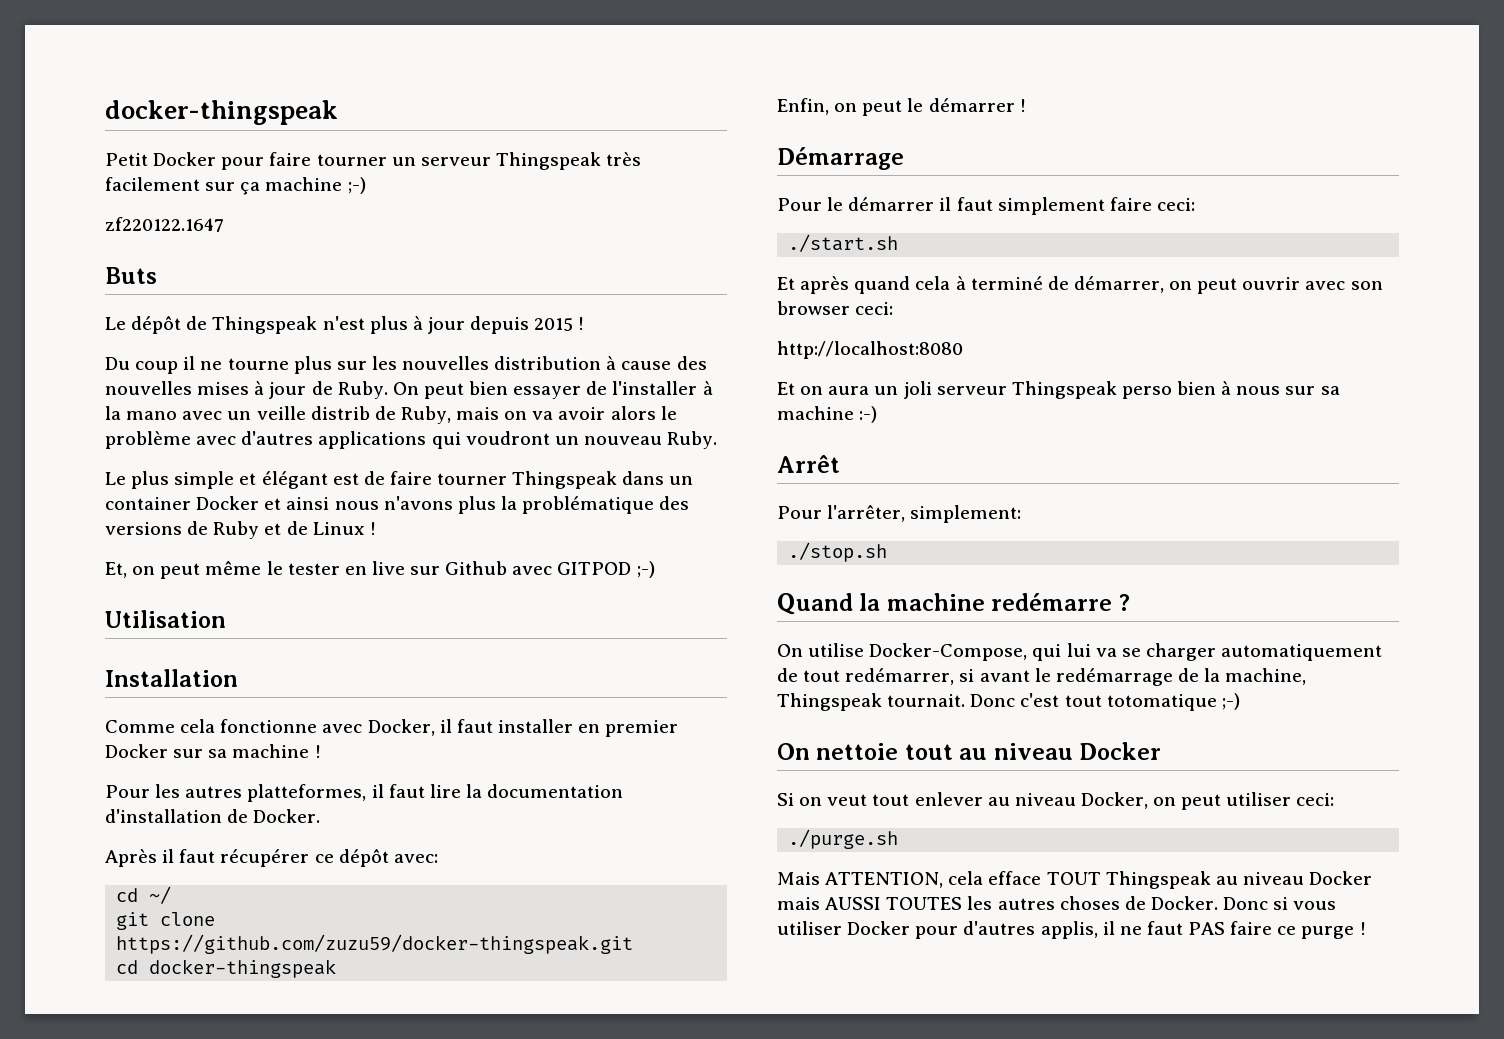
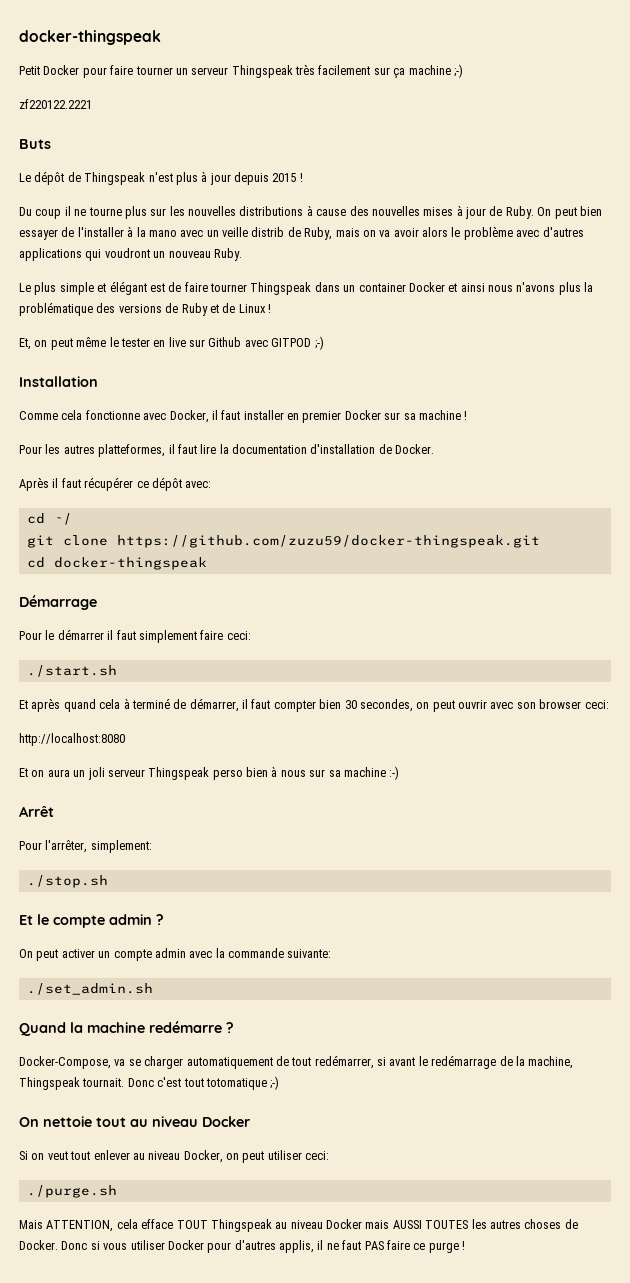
[105,217,224,232] zf220122.1647 -> [19,99,92,109] zf220122.2221
[494,356,602,370] distribution -> [239,206,304,216] distributions
[105,610,226,628] // Utilisation -> (324, 343) none
[777,98,1026,116] // Enfin, on peut le démarrer ! -> (207, 563) none
(1164, 284) none -> [242,699,413,712] il faut compter bien 30 secondes,
(888, 552) none -> [19,914,164,928] [19,948,332,961] [26,983,153,995] // Et le compte admin ? // On peut activer un compte admin avec la commande suivante: // ./set_admin.sh
[777,643,1091,661] On utilise Docker-Compose, qui lui -> [19,1056,111,1069] Docker-Compose,

